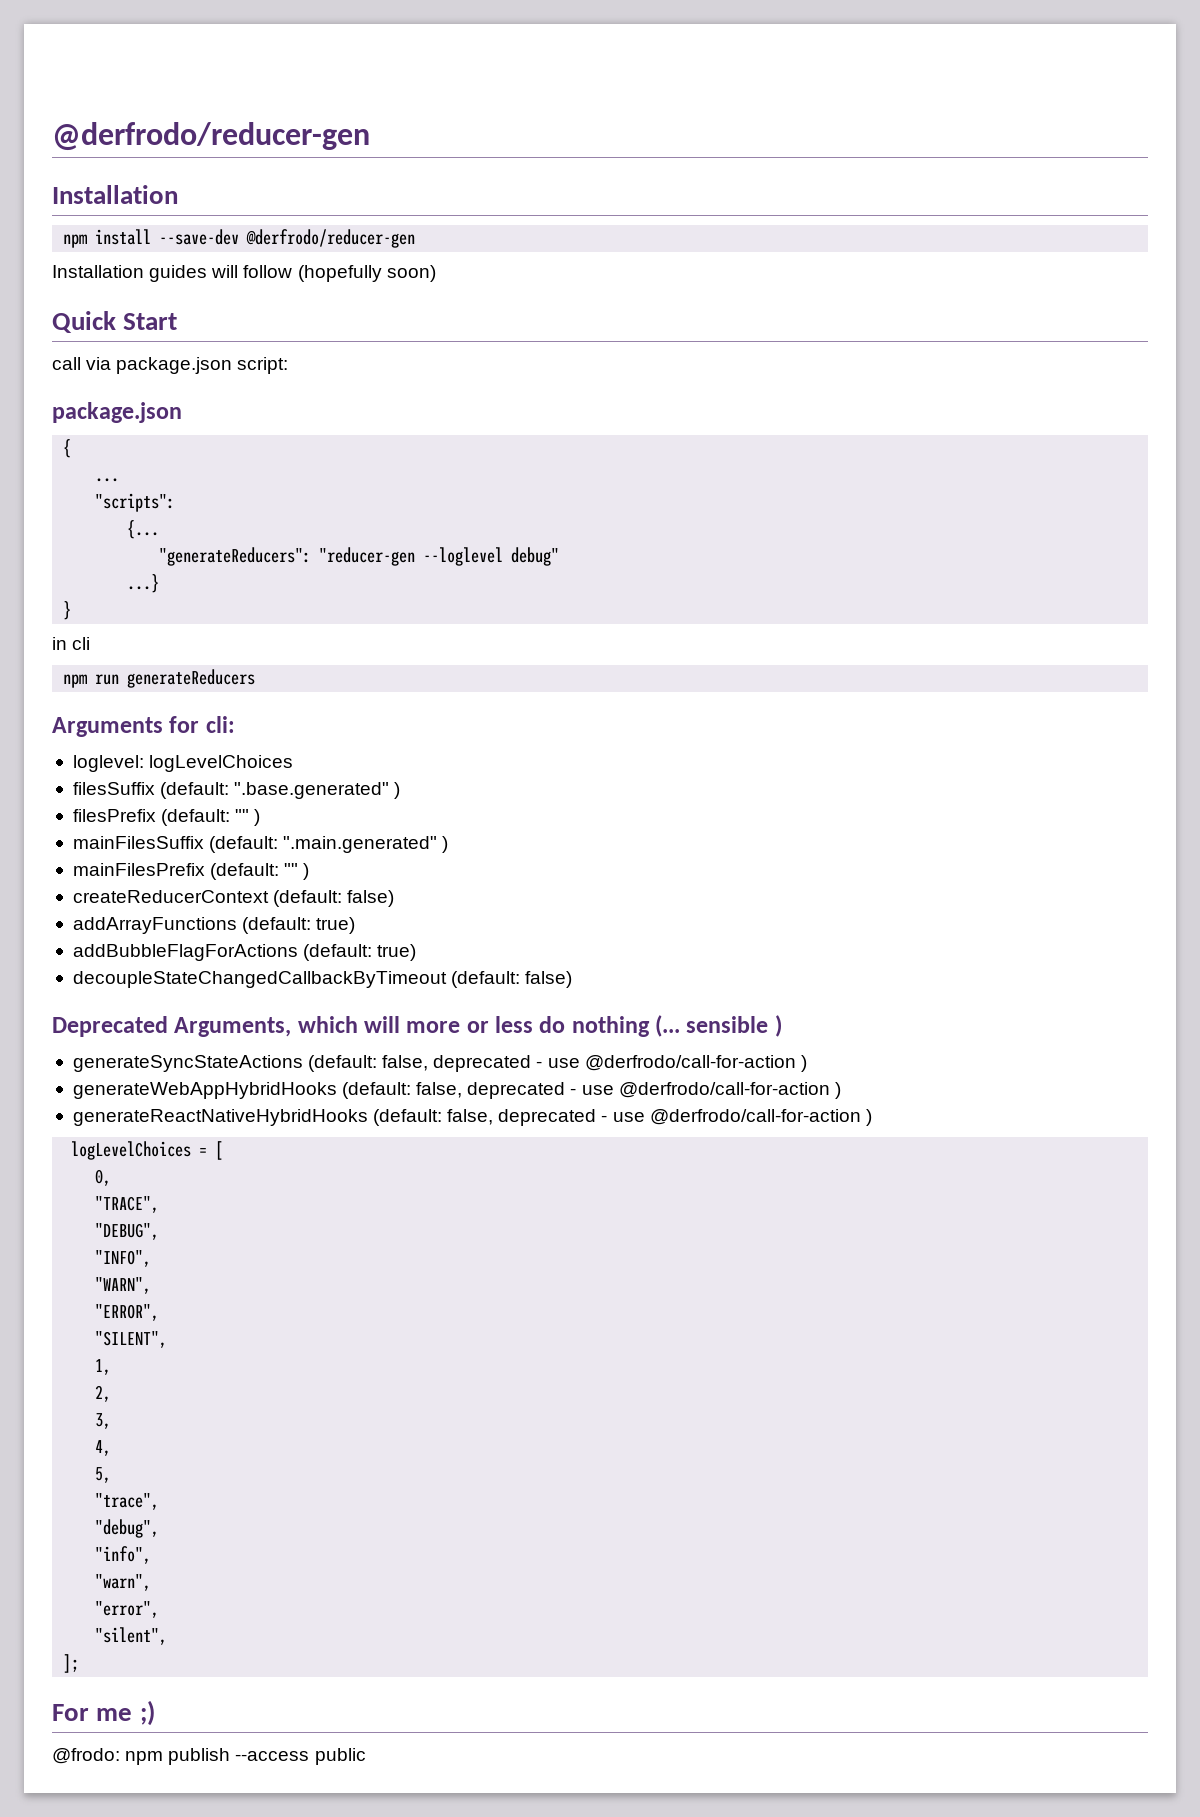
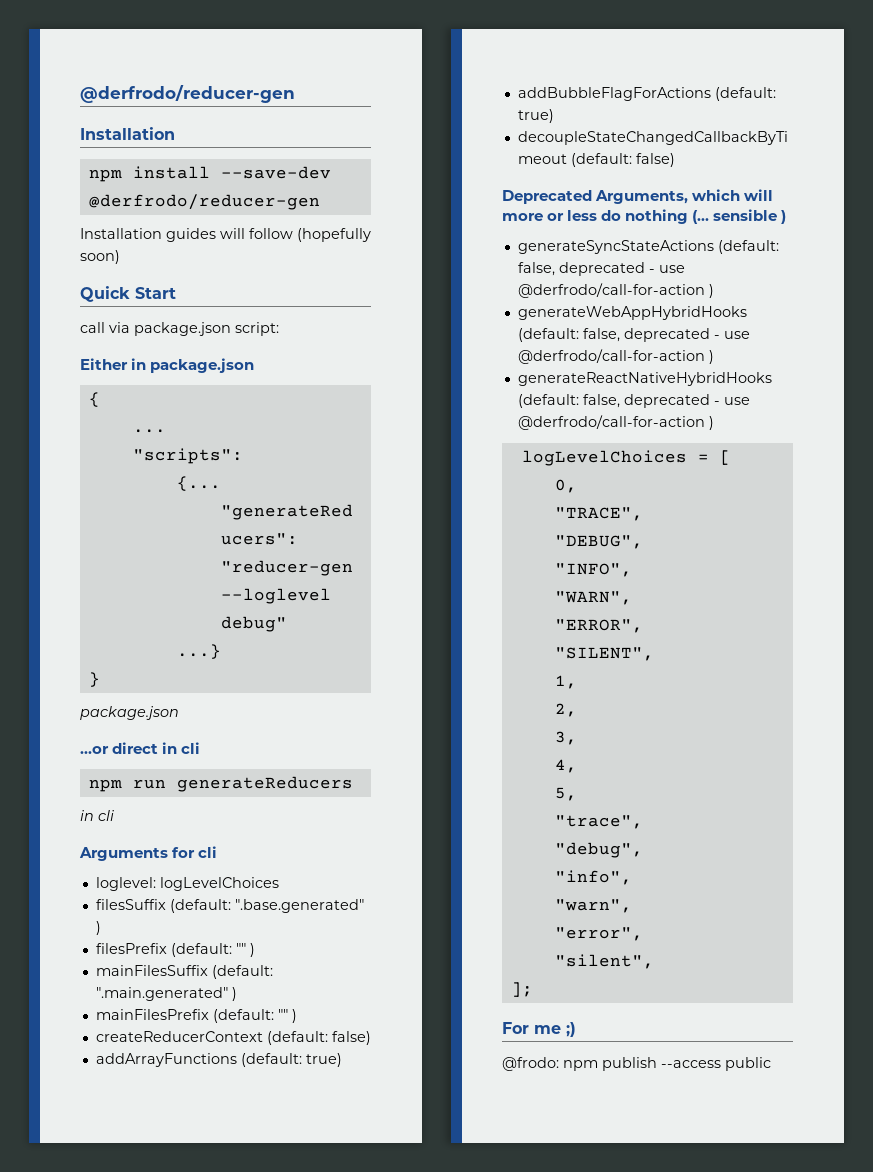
(289, 365) none -> [80,358,147,370] Either in
(72, 610) none -> [80,706,179,720] [80,742,159,754] package.json // ...or direct
(256, 678) none -> [80,810,114,821] // in cli
[205,716,235,733] cli: -> [198,846,218,858] cli

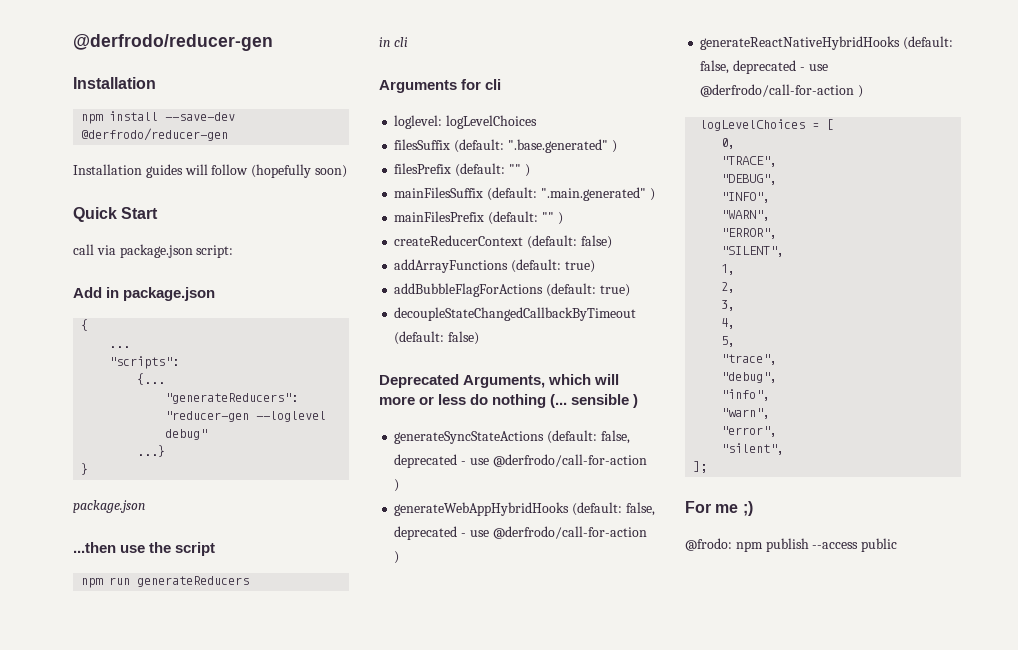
[80,358,128,370] Either -> [73,287,102,298] Add
[80,742,201,754] ...or direct in cli -> [73,542,216,556] ...then use the script

